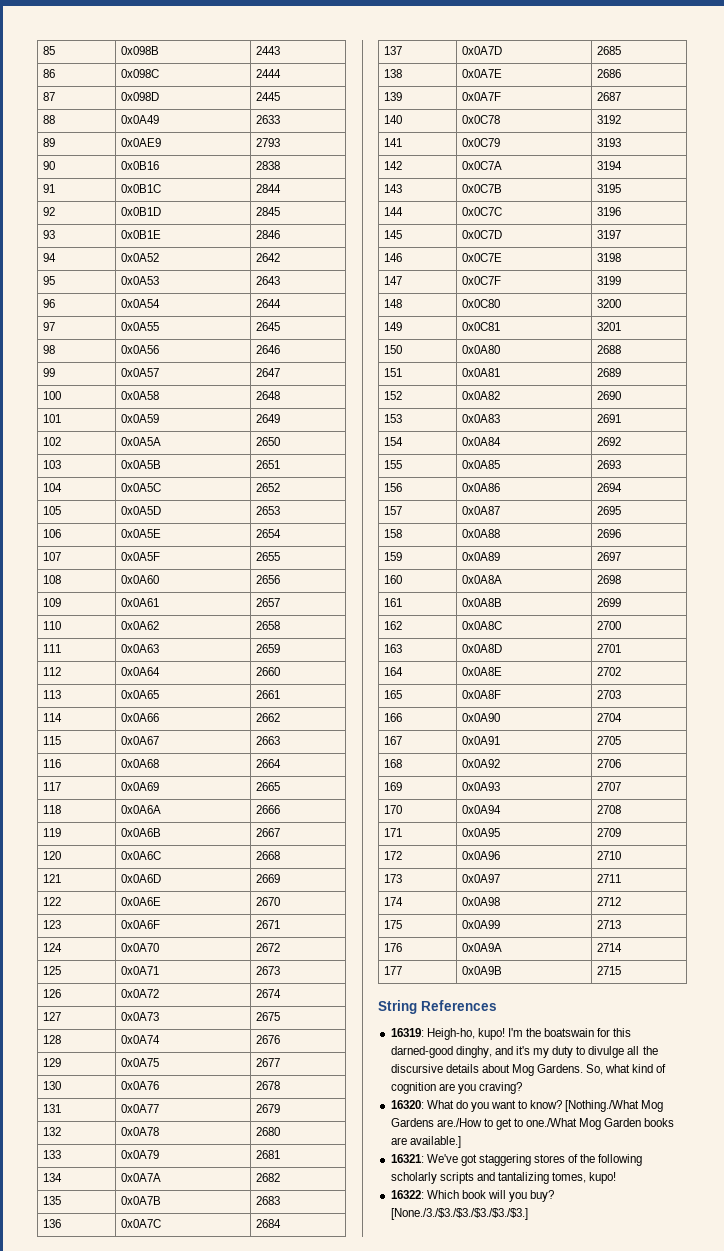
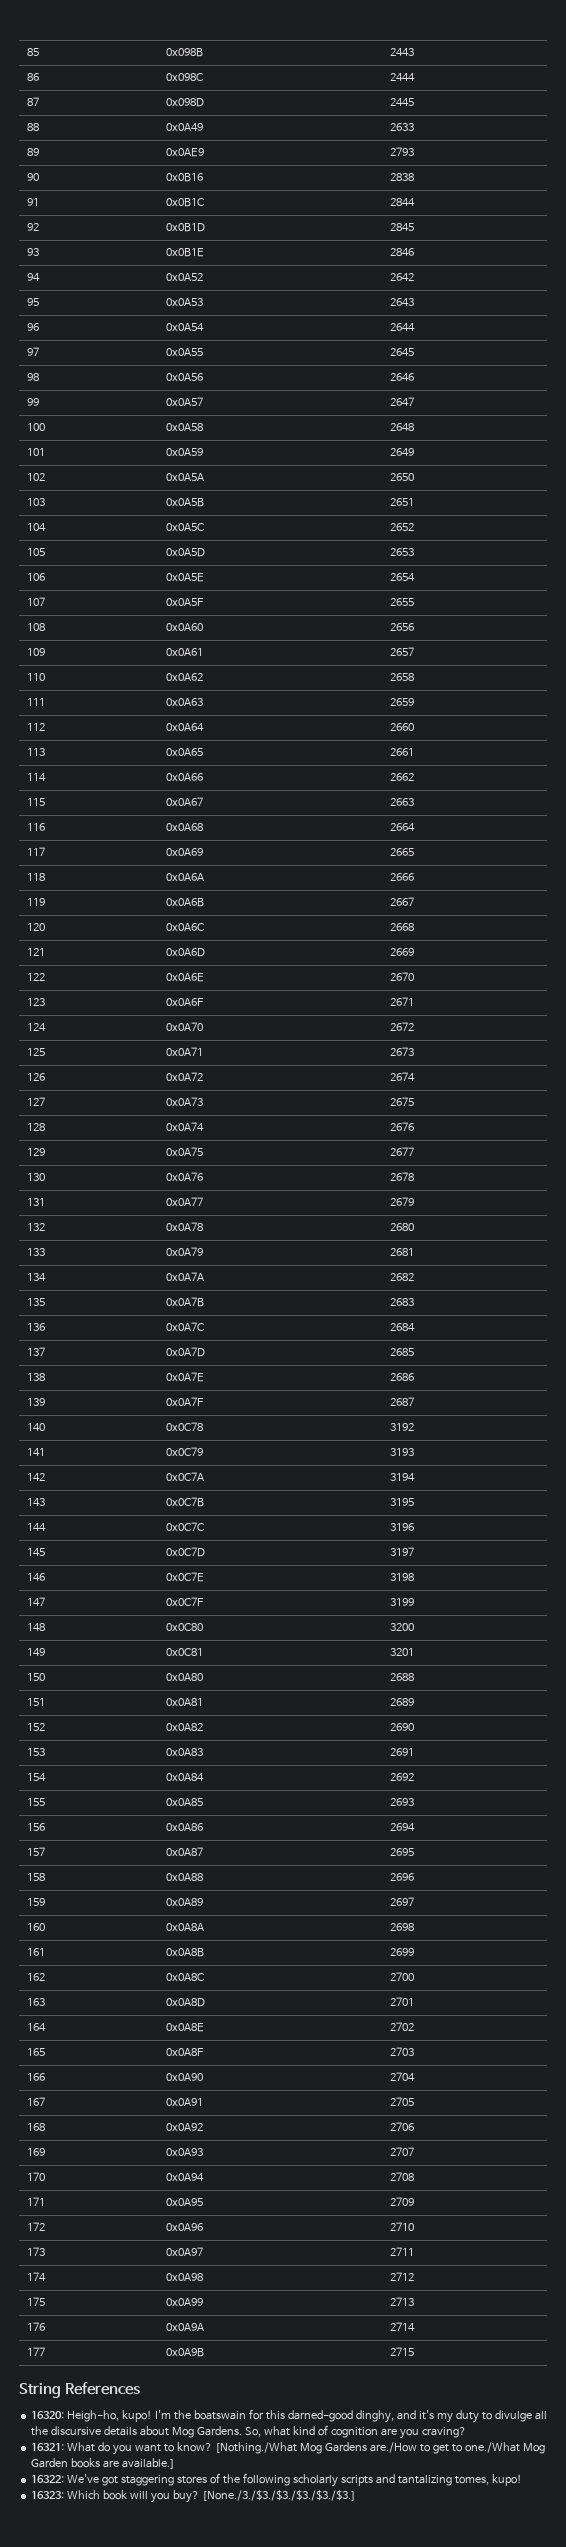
[390,1028,424,1037] 16319: -> [31,2411,65,2419] 16320:
[390,1100,424,1109] 16320: -> [31,2443,65,2451] 16321:
[390,1154,424,1163] 16321: -> [31,2475,65,2483] 16322:
[390,1190,424,1199] 16322: -> [31,2491,65,2499] 16323:

